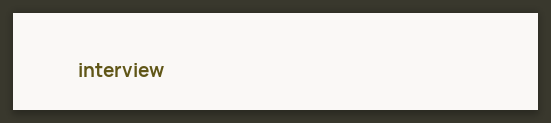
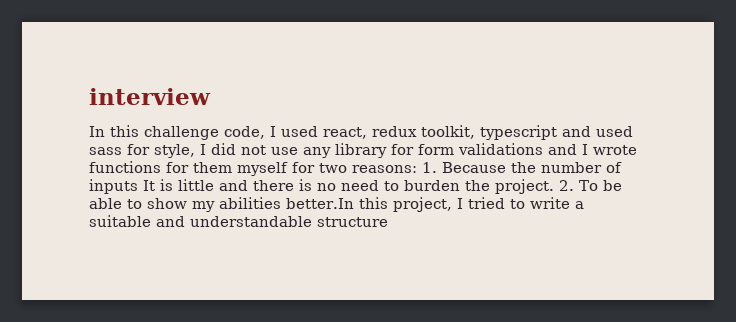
(164, 70) none -> [89,125,633,140] [89,143,637,158] [89,161,622,176] [89,179,622,194] [89,197,584,212] [89,215,388,227] // In this challenge code, I used react, redux toolkit, typescript and used sass for style, I did not use any library for form validations and I wrote functions for them myself for two reasons: 1. Because the number of inputs It is little and there is no need to burden the project. 2. To be able to show my abilities better.In this project, I tried to write a suitable and understandable structure

